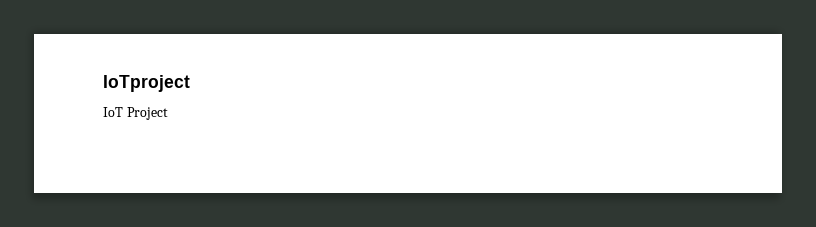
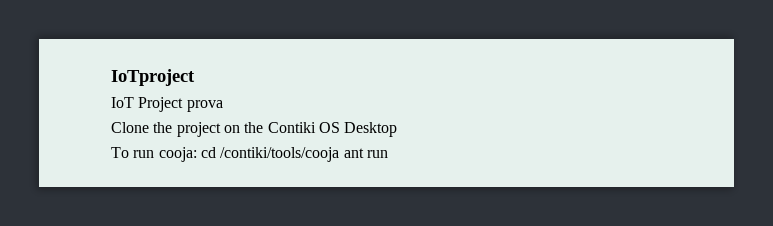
(168, 113) none -> [186,100,223,112] [111,122,398,137] [111,147,388,162] prova // Clone the project on the Contiki OS Desktop // To run cooja: cd /contiki/tools/cooja ant run

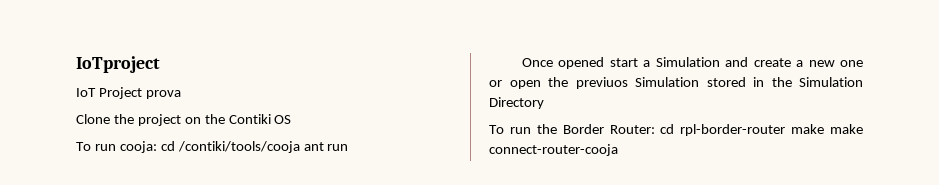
[344,122,398,137] Desktop -> (292, 119) none
(388, 154) none -> [521,57,864,69] [489,77,863,89] [489,97,544,109] [489,124,863,136] [489,144,618,156] // Once opened start a Simulation and create a new one or open the previuos Simulation stored in the Simulation Directory // To run the Border Router: cd rpl-border-router make make connect-router-cooja

